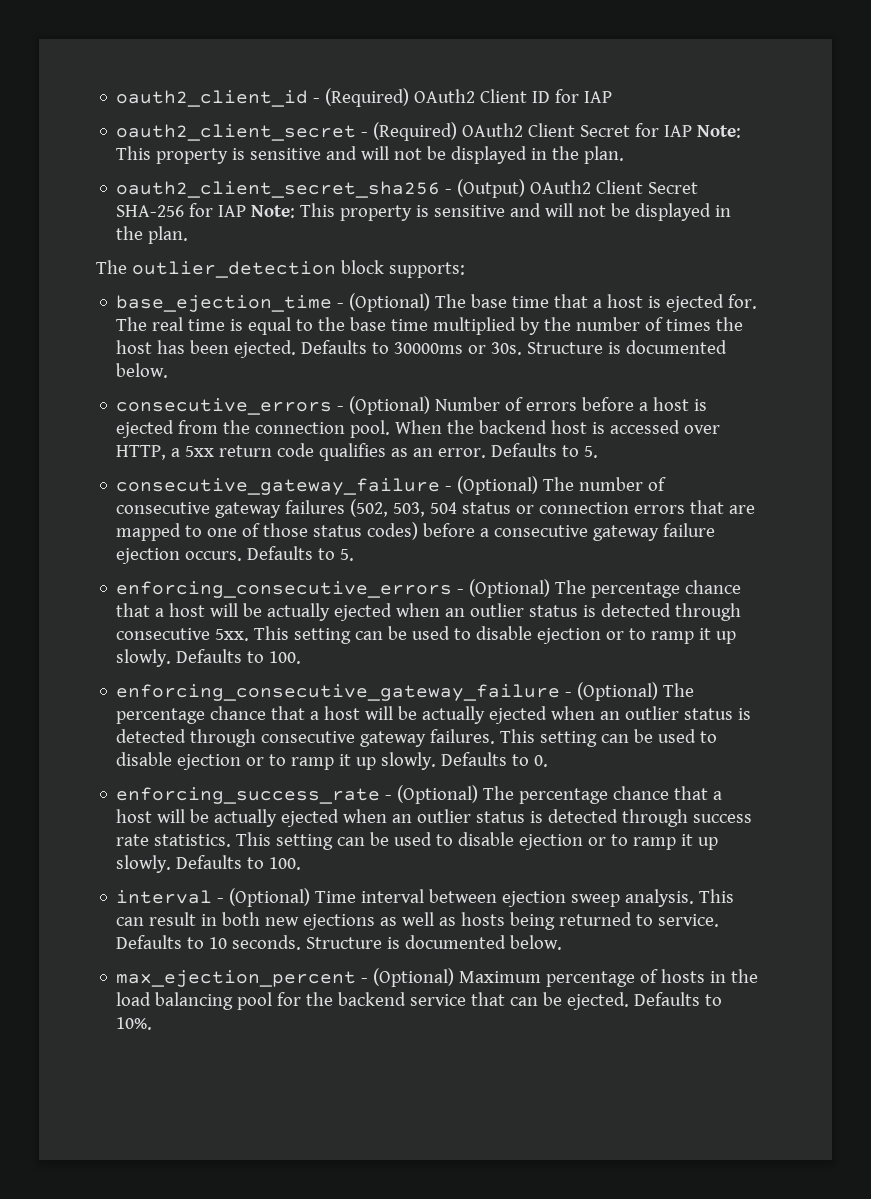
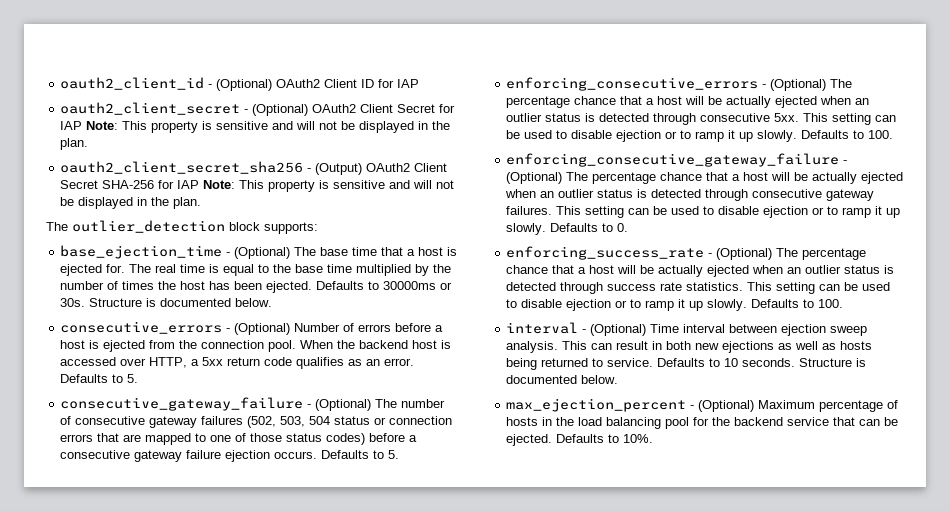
[325,88,410,107] (Required) -> [216,79,273,91] (Optional)
[373,122,458,141] (Required) -> [252,104,309,116] (Optional)

